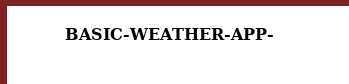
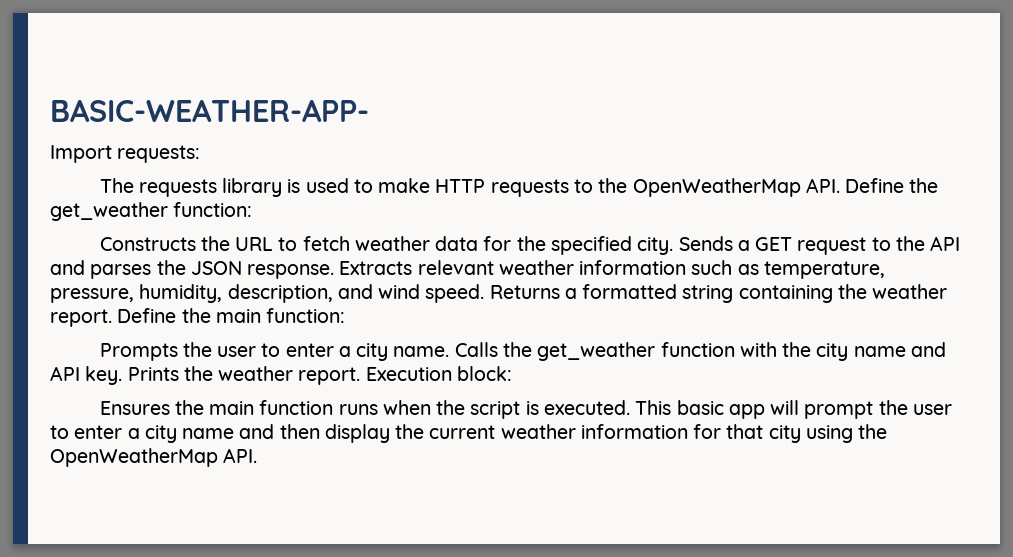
(274, 34) none -> [50,145,201,163] [99,178,939,197] [50,202,253,221] [99,236,961,255] [50,260,885,279] [50,284,948,303] [50,308,346,327] [99,342,946,361] [50,366,512,385] [99,400,952,419] [50,424,888,443] [50,448,258,467] // Import requests: // The requests library is used to make HTTP requests to the OpenWeatherMap API. Define the get_weather function: // Constructs the URL to fetch weather data for the specified city. Sends a GET request to the API and parses the JSON response. Extracts relevant weather information such as temperature, pressure, humidity, description, and wind speed. Returns a formatted string containing the weather report. Define the main function: // Prompts the user to enter a city name. Calls the get_weather function with the city name and API key. Prints the weather report. Execution block: // Ensures the main function runs when the script is executed. This basic app will prompt the user to enter a city name and then display the current weather information for that city using the OpenWeatherMap API.

